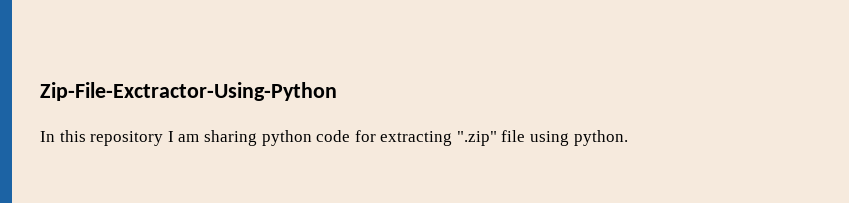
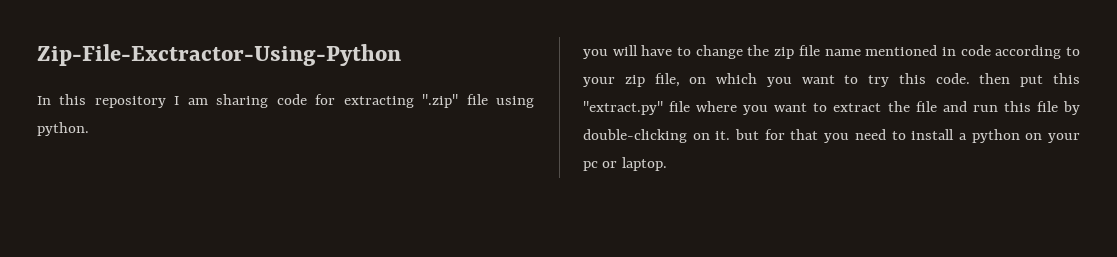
[261,130,312,146] python -> (269, 101) none
(628, 138) none -> [583,45,1080,59] [583,73,1080,87] [583,101,1081,115] [583,129,1080,143] [583,157,667,171] // you will have to change the zip file name mentioned in code according to your zip file, on which you want to try this code. then put this "extract.py" file where you want to extract the file and run this file by double-clicking on it. but for that you need to install a python on your pc or laptop.

